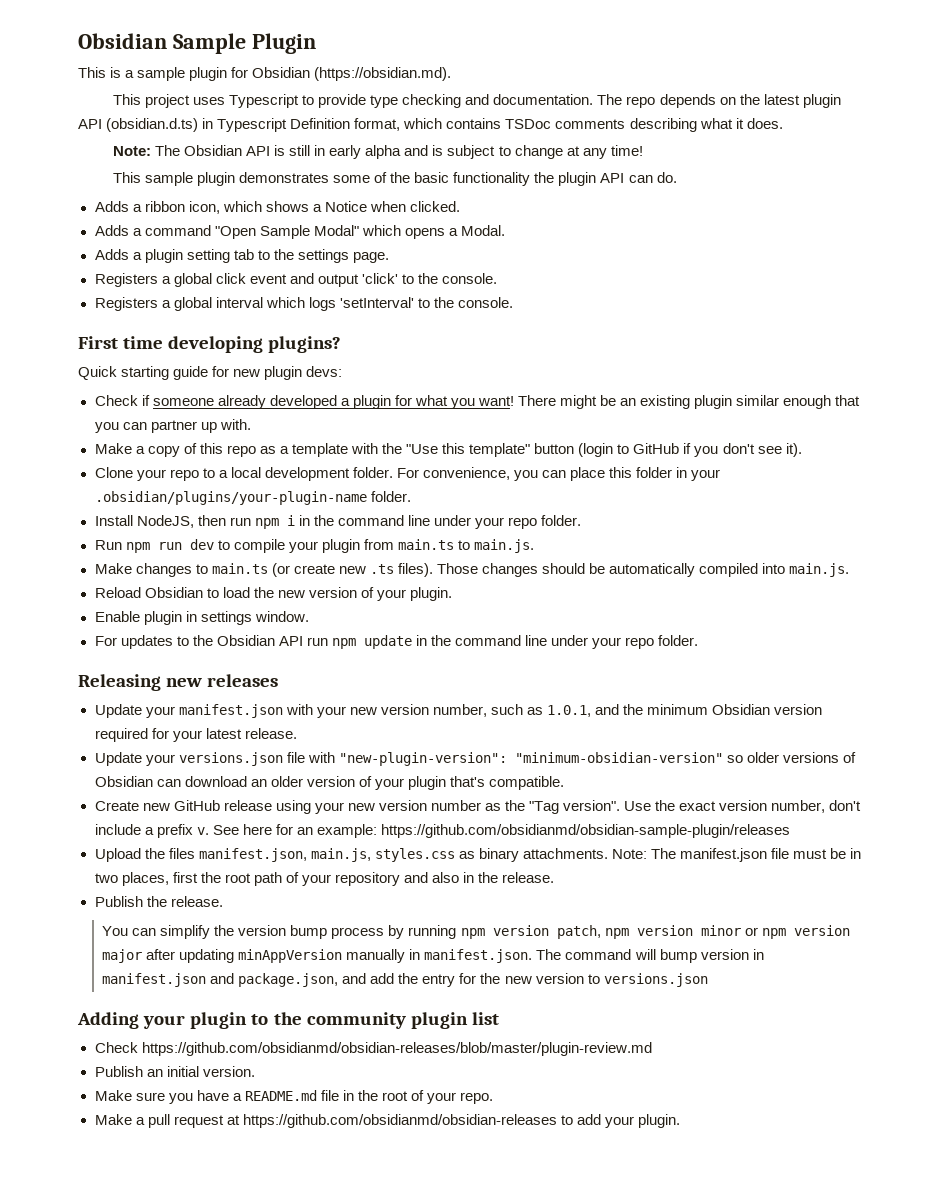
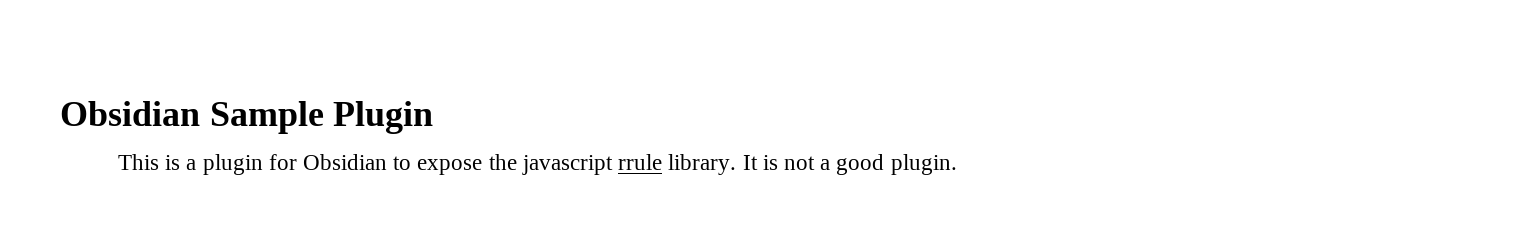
[137,67,186,81] sample -> (197, 164) none
[314,67,452,81] [112,94,841,108] [78,118,783,132] [112,145,643,159] [112,172,677,186] [94,201,460,214] [94,225,505,239] [94,249,389,263] [94,273,498,287] [94,297,513,311] [78,336,342,353] [78,366,343,380] [94,395,861,409] [94,419,251,433] [94,443,802,457] [94,467,721,481] [94,491,411,505] [94,515,582,529] [94,539,534,553] [94,563,850,577] [94,587,452,601] [94,611,309,625] [94,635,699,649] [78,674,279,691] [94,704,823,718] [94,728,297,742] [94,752,856,766] [94,776,564,790] [94,800,862,814] [94,824,790,838] [94,848,862,862] [94,872,555,886] [94,896,223,907] [102,925,850,939] [102,949,764,963] [102,973,708,987] [77,1012,499,1029] [94,1042,652,1056] [94,1066,255,1077] [94,1090,494,1104] [94,1114,634,1128] (https://obsidian.md). // This project uses Typescript to provide type checking and documentation. The repo depends on the latest plugin API (obsidian.d.ts) in Typescript Definition format, which contains TSDoc comments describing what it does. // Note: The Obsidian API is still in early alpha and is subject to change at any time! // This sample plugin demonstrates some of the basic functionality the plugin API can do. // Adds a ribbon icon, which shows a Notice when clicked. // Adds a command "Open Sample Modal" which opens a Modal. // Adds a plugin setting tab to the settings page. // Registers a global click event and output 'click' to the console. // Registers a global interval which logs 'setInterval' to the console. // First time developing plugins? // Quick starting guide for new plugin devs: // Check if someone already developed a plugin for what you want! There might be an existing plugin similar enough that you can partner up with. // Make a copy of this repo as a template with the "Use this template" button (login to GitHub if you don't see it). // Clone your repo to a local development folder. For convenience, you can place this folder in your .obsidian/plugins/your-plugin-name folder. // Install NodeJS, then run npm i in the command line under your repo folder. // Run npm run dev to compile your plugin from main.ts to main.js. // Make changes to main.ts (or create new .ts files). Those changes should be automatically compiled into main.js. // Reload Obsidian to load the new version of your plugin. // Enable plugin in settings window. // For updates to the Obsidian API run npm update in the command line under your repo folder. // Releasing new releases // Update your manifest.json with your new version number, such as 1.0.1, and the minimum Obsidian version required for your latest release. // Update your versions.json file with "new-plugin-version": "minimum-obsidian-version" so older versions of Obsidian can download an older version of your plugin that's compatible. // Create new GitHub release using your new version number as the "Tag version". Use the exact version number, don't include a prefix v. See here for an example: https://github.com/obsidianmd/obsidian-sample-plugin/releases // Upload the files manifest.json, main.js, styles.css as binary attachments. Note: The manifest.json file must be in two places, first the root path of your repository and also in the release. // Publish the release. // You can simplify the version bump process by running npm version patch, npm version minor or npm version major after updating minAppVersion manually in manifest.json. The command will bump version in manifest.json and package.json, and add the entry for the new version to versions.json // Adding your plugin to the community plugin list // Check https://github.com/obsidianmd/obsidian-releases/blob/master/plugin-review.md // Publish an initial version. // Make sure you have a README.md file in the root of your repo. // Make a pull request at https://github.com/obsidianmd/obsidian-releases to add your -> [393,154,885,175] to expose the javascript rrule library. It is not a good

